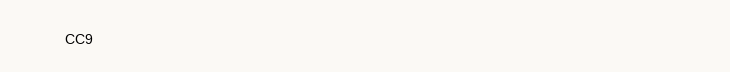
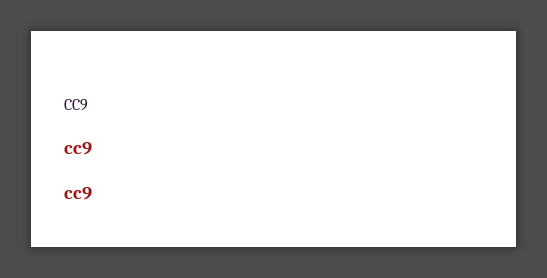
(93, 39) none -> [64,142,92,155] [64,187,92,200] // cc9 // cc9

